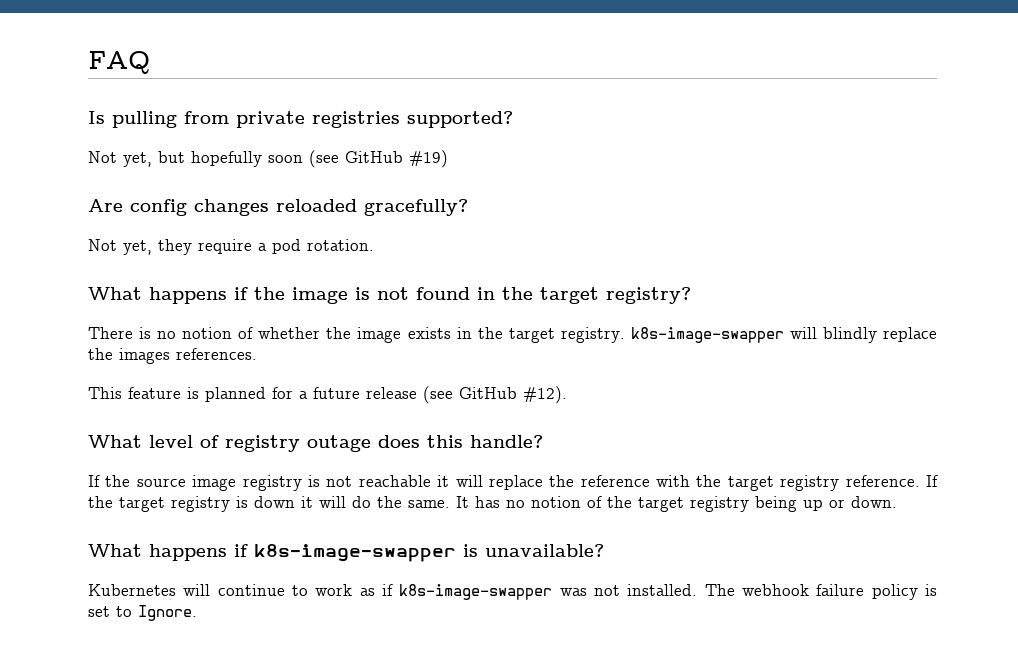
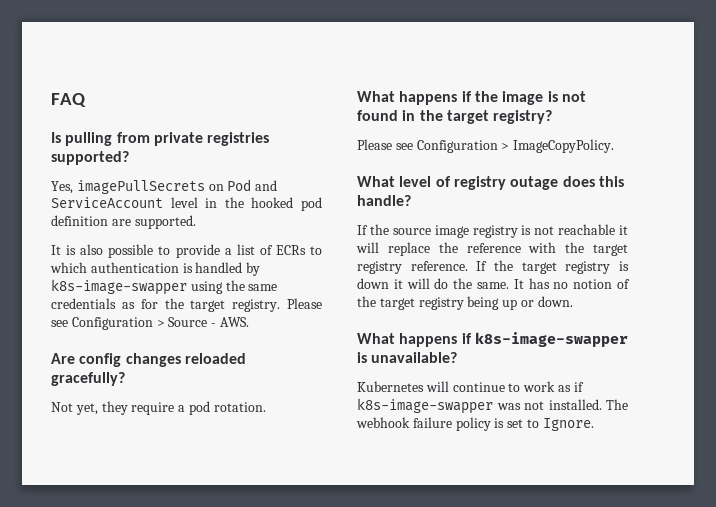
[88,150,448,168] Not yet, but hopefully soon (see GitHub #19) -> [51,179,278,194] [51,197,322,211] [51,215,196,229] [51,244,322,258] [50,262,261,276] [51,279,278,295] [51,298,322,312] [51,317,249,330] Yes, imagePullSecrets on Pod and ServiceAccount level in the hooked pod definition are supported. // It is also possible to provide a list of ECRs to which authentication is handled by k8s-image-swapper using the same credentials as for the target registry. Please see Configuration > Source - AWS.
[88,327,937,343] [88,348,257,364] [88,386,567,404] There is no notion of whether the image exists in the target registry. k8s-image-swapper will blindly replace the images references. // This feature is planned for a future release (see GitHub #12). -> [357,139,615,153] Please see Configuration > ImageCopyPolicy.

